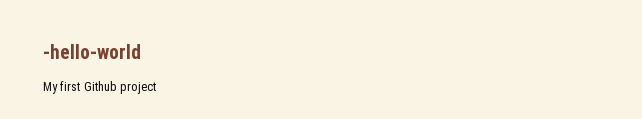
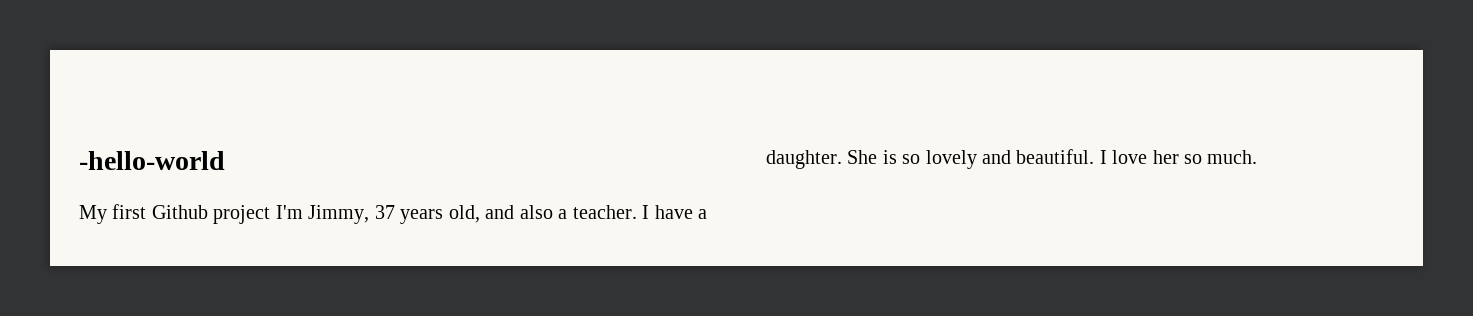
(157, 88) none -> [275,205,707,224] [766,149,1258,169] I'm Jimmy, 37 years old, and also a teacher. I have a daughter. She is so lovely and beautiful. I love her so much.

